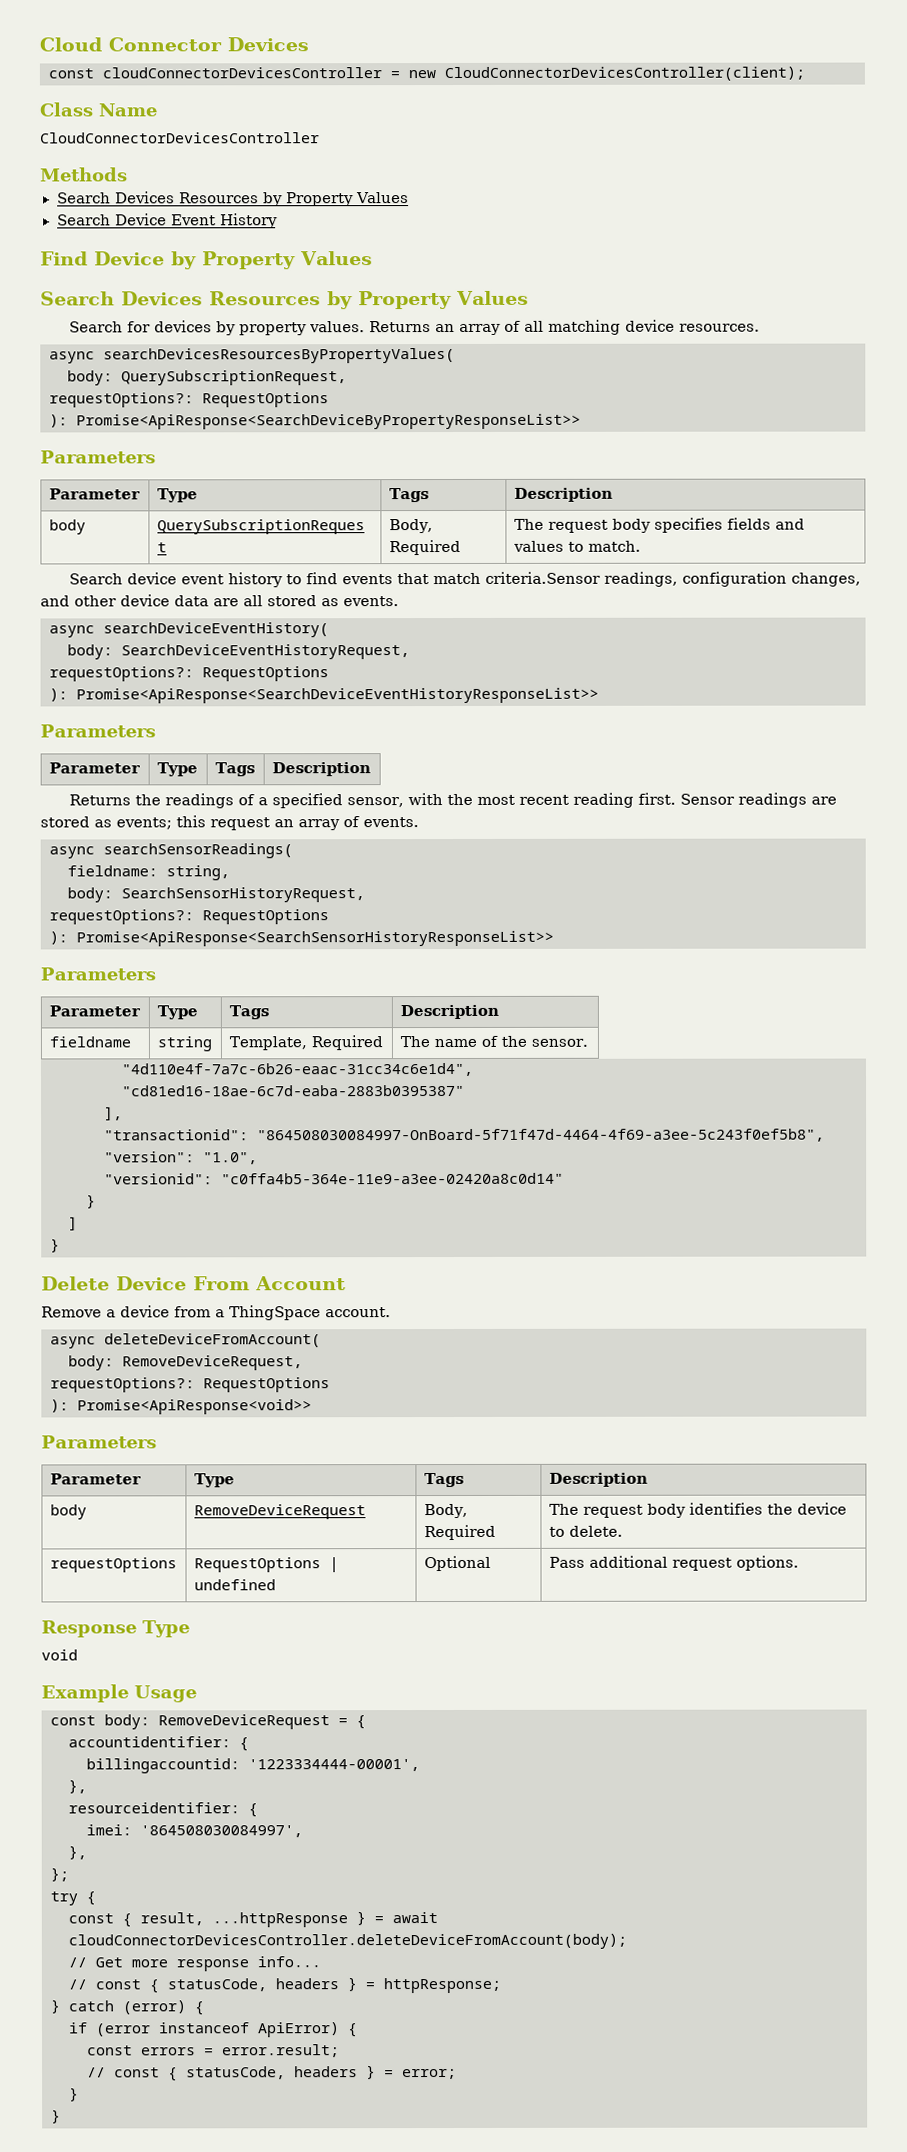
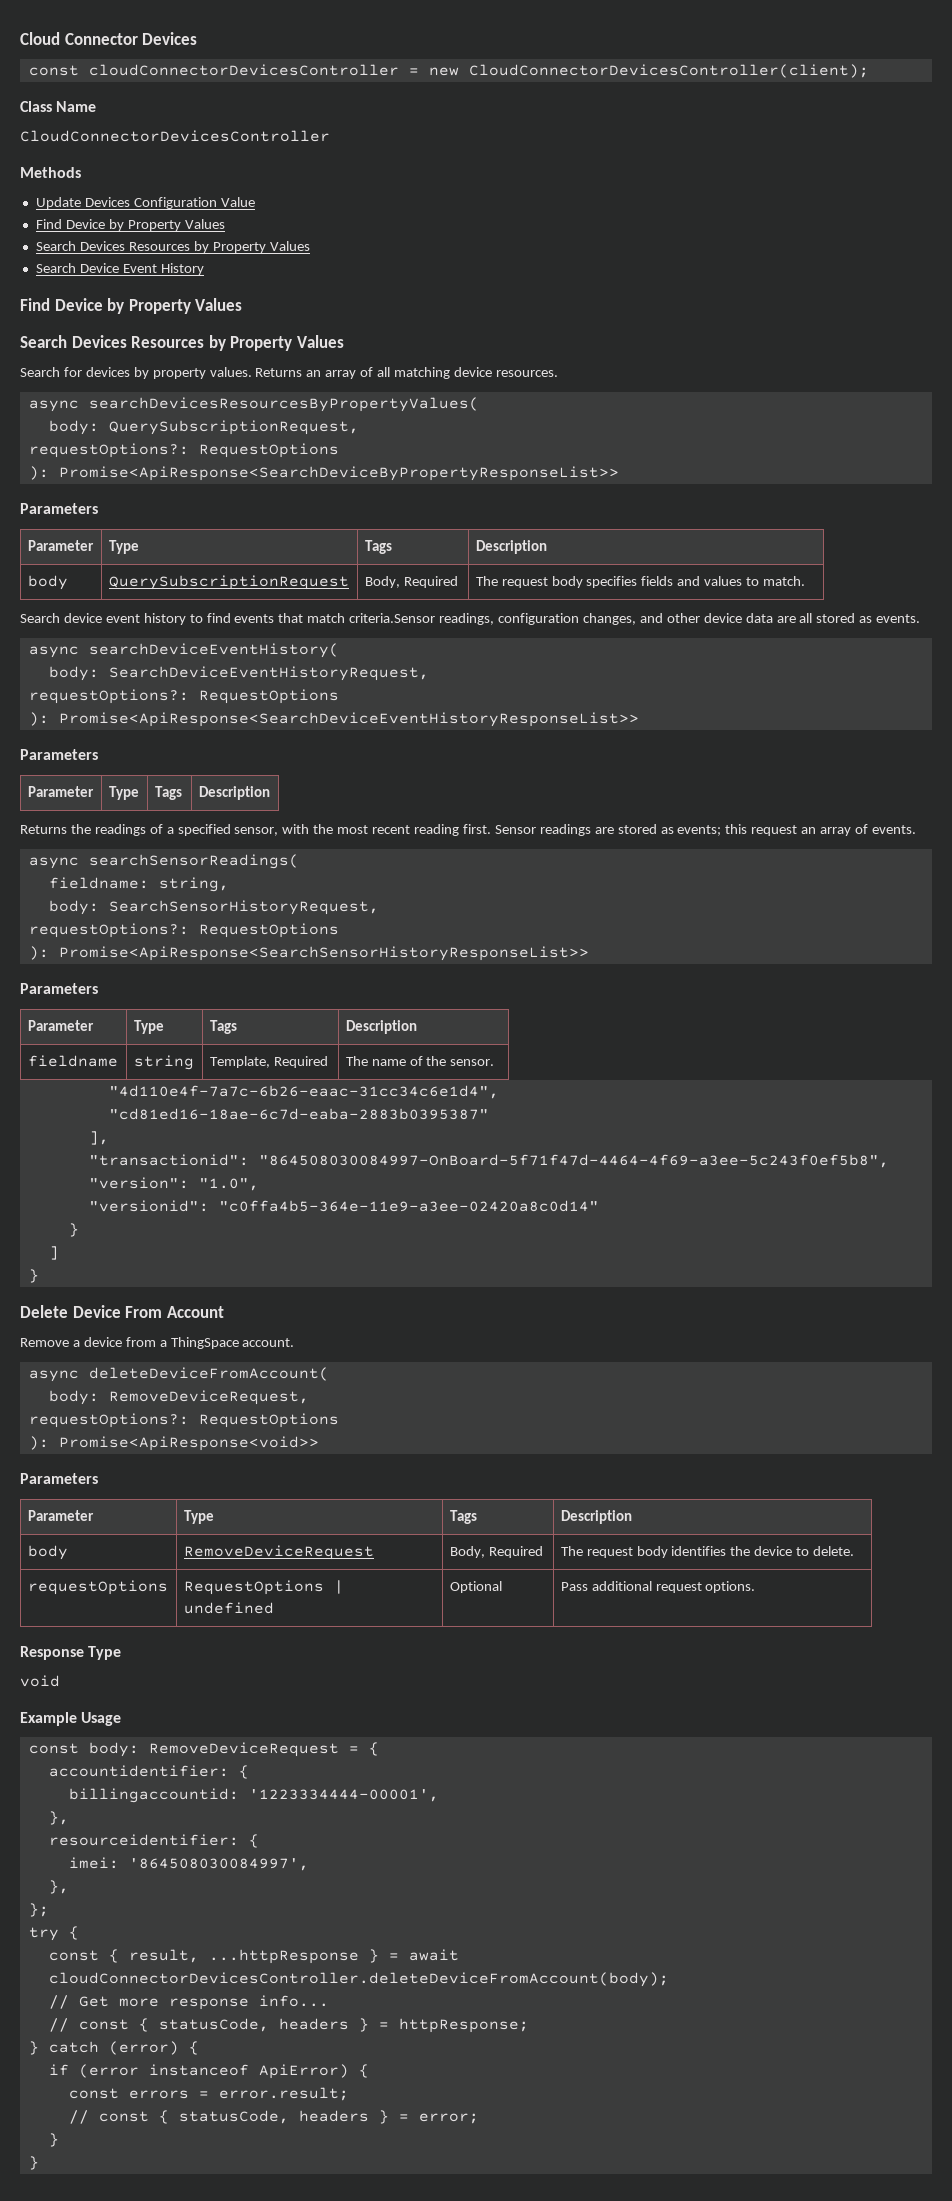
(128, 174) none -> [35,197,255,209] [35,219,225,231] // Update Devices Configuration Value // Find Device by Property Values

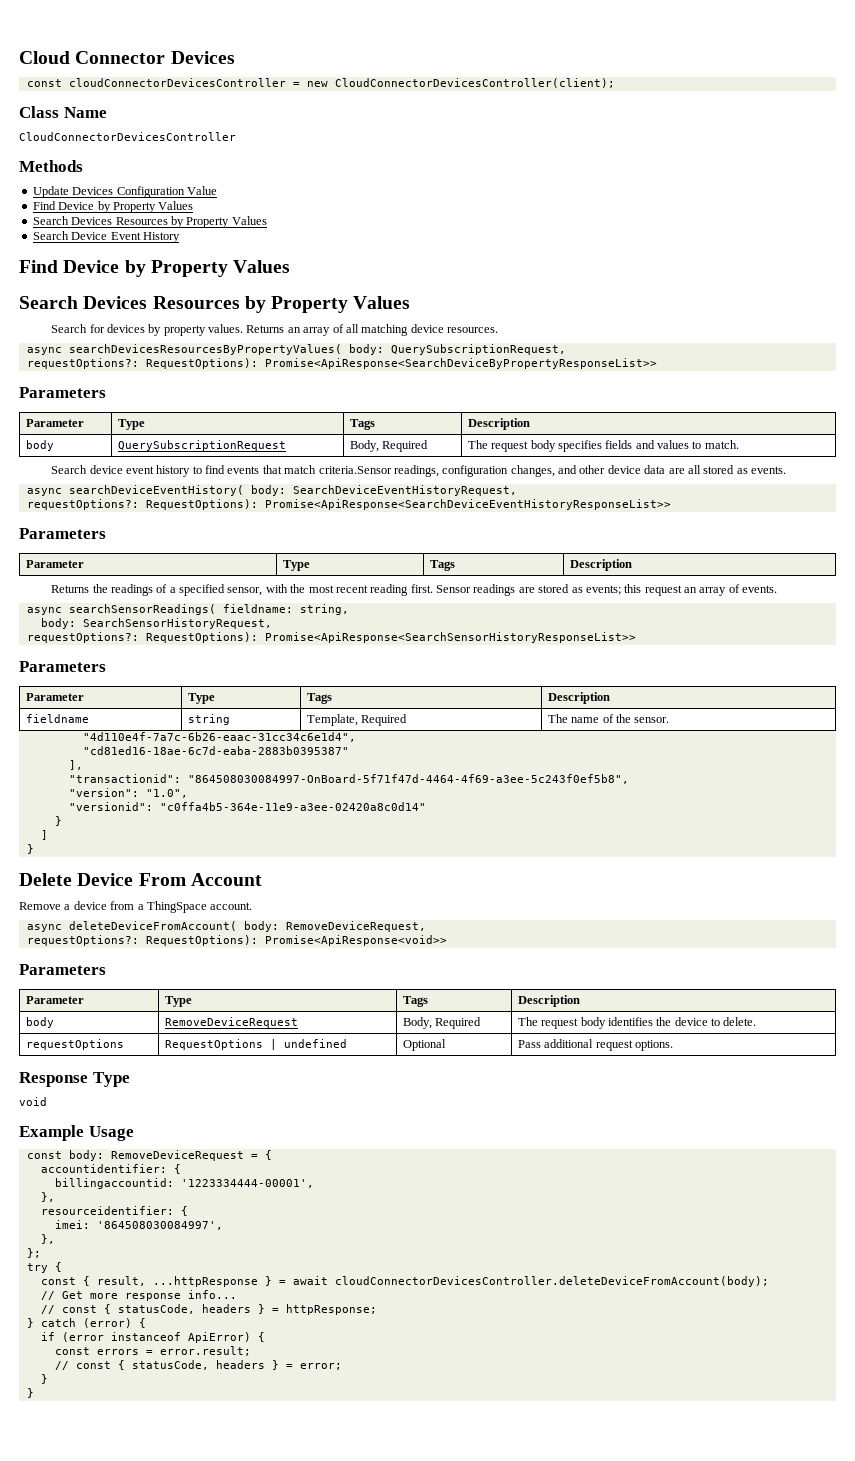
(479, 404) // -> (342, 349) none
[198,443,339,458] [28,466,49,480] RequestOptions // ): -> [145,358,258,369] RequestOptions):
(339, 650) // -> (244, 490) none
[198,689,339,704] [28,712,49,726] RequestOptions // ): -> [145,499,258,510] RequestOptions):
(299, 861) // -> (216, 609) none
[198,923,339,938] [28,946,49,960] RequestOptions // ): -> [145,632,258,643] RequestOptions):
(329, 1374) // -> (237, 926) none
[198,1413,339,1428] [28,1436,49,1450] RequestOptions // ): -> [145,935,258,946] RequestOptions):

